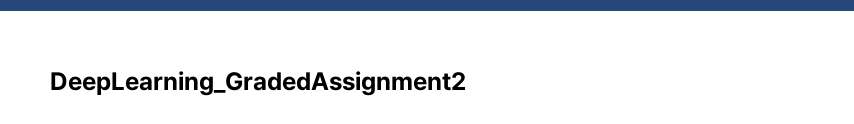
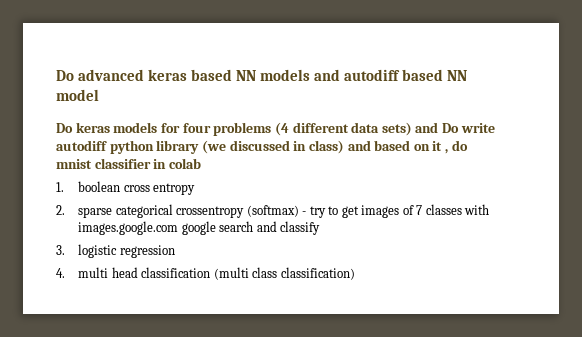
[50,71,466,96] DeepLearning_GradedAssignment2 -> [56,69,468,81] [56,89,99,101] [56,122,495,136] [56,140,468,154] [56,158,201,169] [56,181,196,195] [56,204,490,218] [78,221,321,235] [56,244,175,258] [56,267,355,280] Do advanced keras based NN models and autodiff based NN model // Do keras models for four problems (4 different data sets) and Do write autodiff python library (we discussed in class) and based on it , do mnist classifier in colab // 1. boolean cross entropy // 2. sparse categorical crossentropy (softmax) - try to get images of 7 classes with images.google.com google search and classify // 3. logistic regression // 4. multi head classification (multi class classification)

